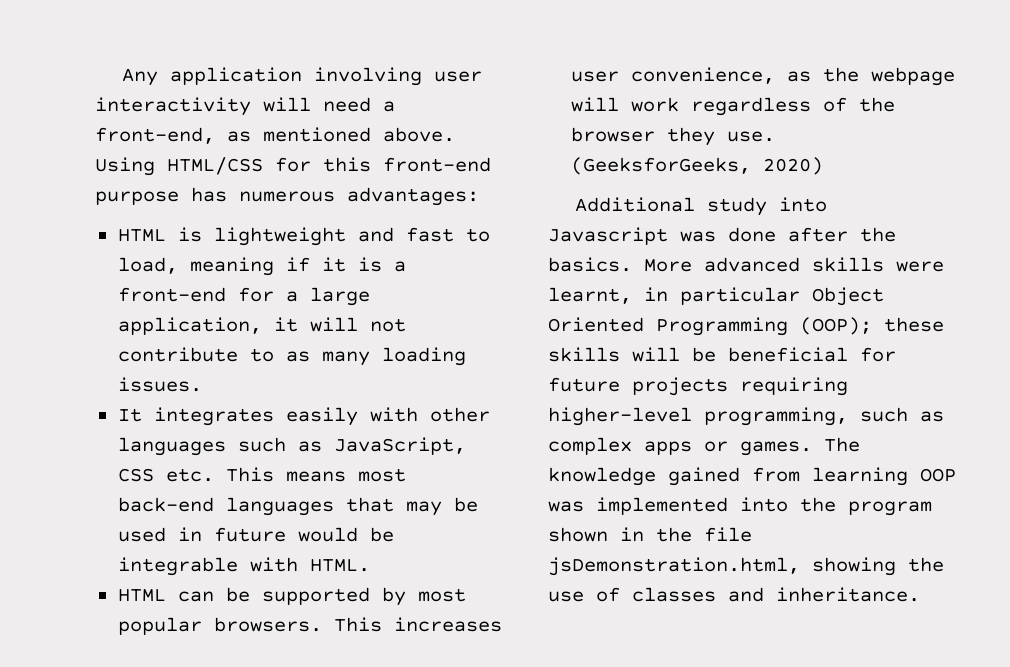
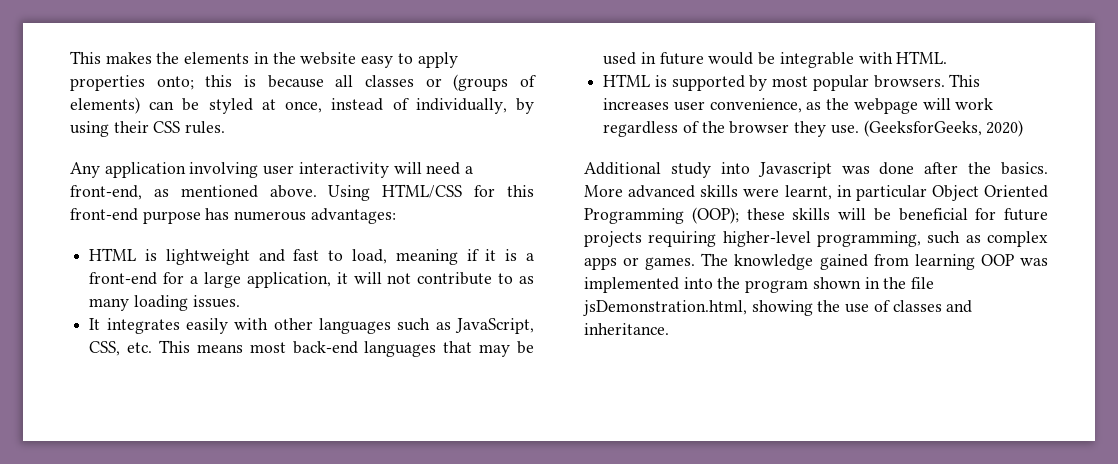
(121, 77) none -> [70,51,458,68] [70,74,536,91] [70,97,534,114] [70,121,226,137] This makes the elements in the website easy to apply properties onto; this is because all classes or (groups of elements) can be styled at once, instead of individually, by using their CSS rules. //
[117,468,154,482] CSS -> [89,341,121,356] CSS,
[177,587,250,602] can be -> [654,75,667,87] is

